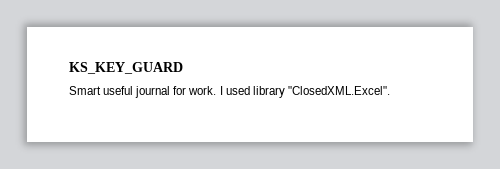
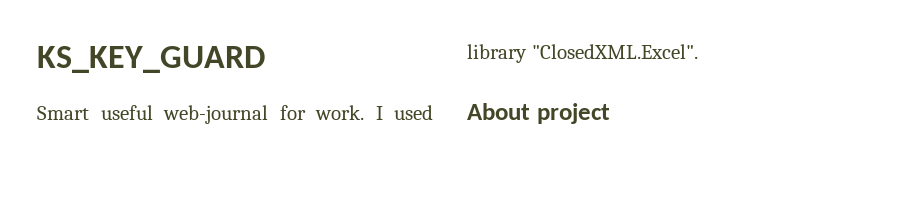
[135,86,171,98] journal -> [163,105,268,124] web-journal
(390, 90) none -> [467,103,610,124] // About project

